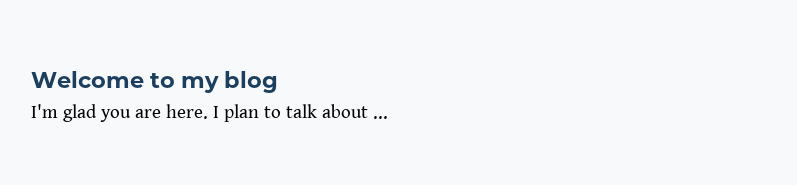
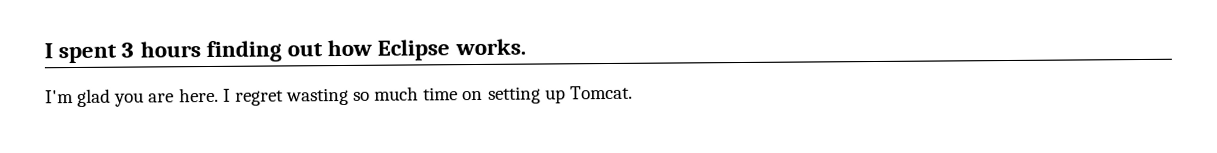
[31,71,279,93] Welcome to my blog -> [44,38,526,64] I spent 3 hours finding out how Eclipse works.
[223,104,388,122] plan to talk about ... -> [234,85,633,106] regret wasting so much time on setting up Tomcat.

